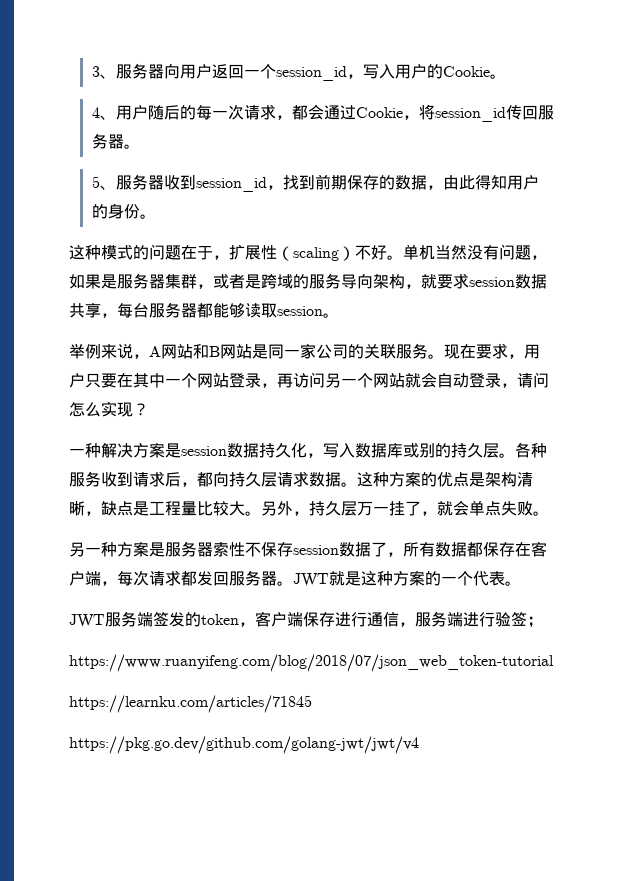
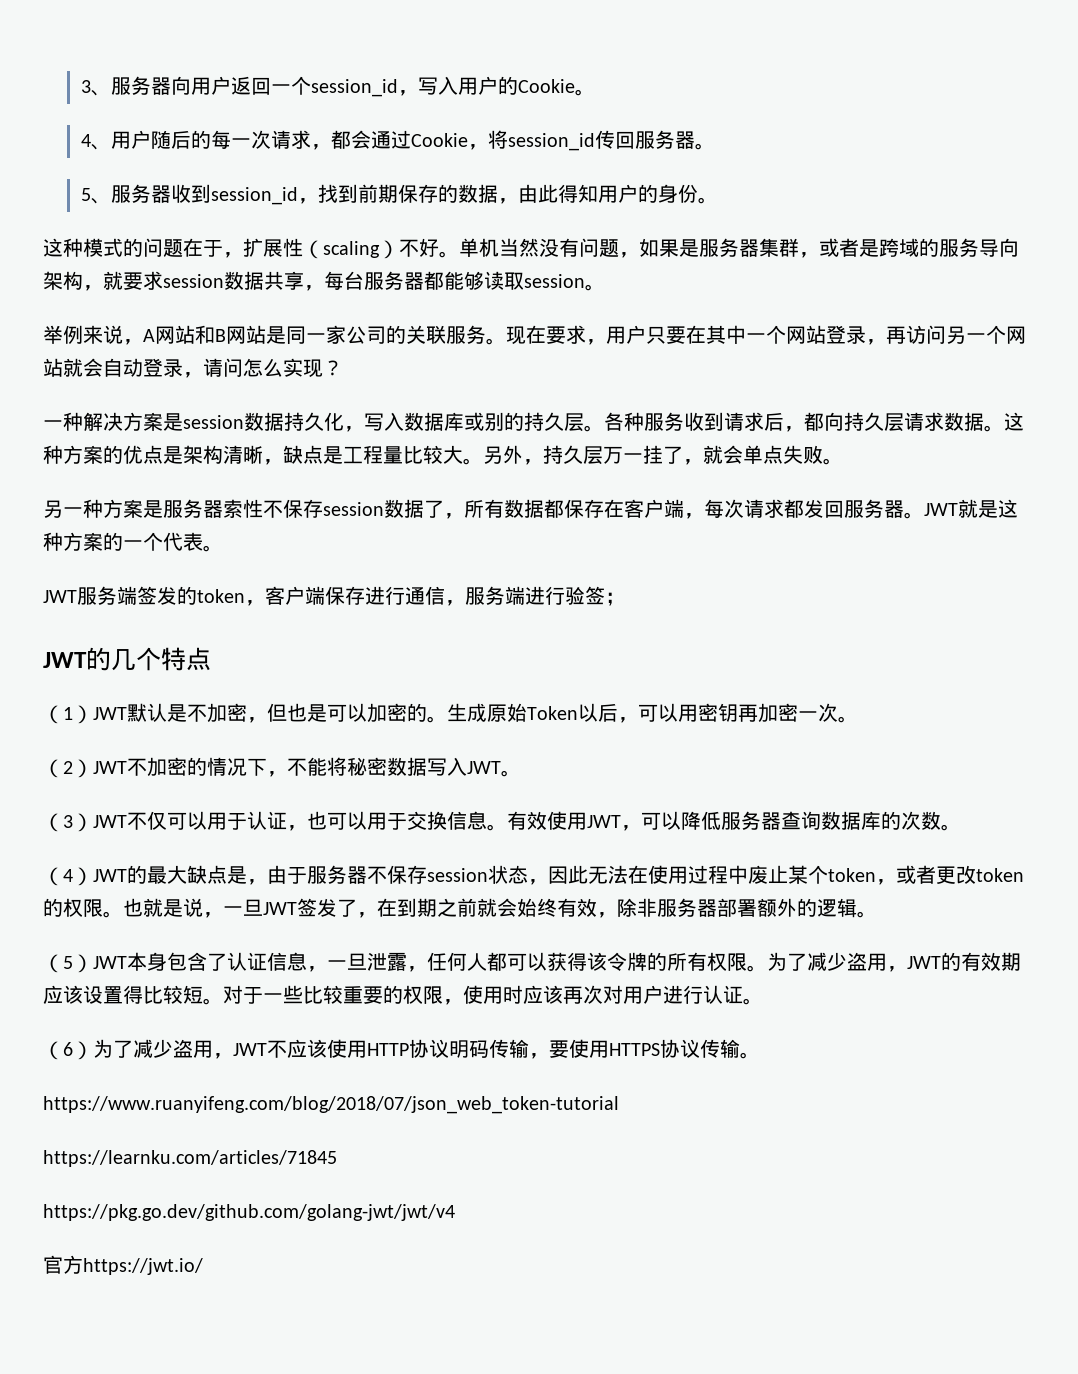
(543, 622) none -> [43,647,211,671] [43,703,858,724] [43,757,521,778] [43,811,961,832] [43,865,1024,886] [43,898,877,918] [43,952,1021,973] [43,985,763,1005] [43,1039,760,1060] // JWT的几个特点 // （1）JWT默认是不加密，但也是可以加密的。生成原始Token以后，可以用密钥再加密一次。 // （2）JWT不加密的情况下，不能将秘密数据写入JWT。 // （3）JWT不仅可以用于认证，也可以用于交换信息。有效使用JWT，可以降低服务器查询数据库的次数。 // （4）JWT的最大缺点是，由于服务器不保存session状态，因此无法在使用过程中废止某个token，或者更改token的权限。也就是说，一旦JWT签发了，在到期之前就会始终有效，除非服务器部署额外的逻辑。 // （5）JWT本身包含了认证信息，一旦泄露，任何人都可以获得该令牌的所有权限。为了减少盗用，JWT的有效期应该设置得比较短。对于一些比较重要的权限，使用时应该再次对用户进行认证。 // （6）为了减少盗用，JWT不应该使用HTTP协议明码传输，要使用HTTPS协议传输。
(419, 745) none -> [43,1255,203,1275] // 官方https://jwt.io/

